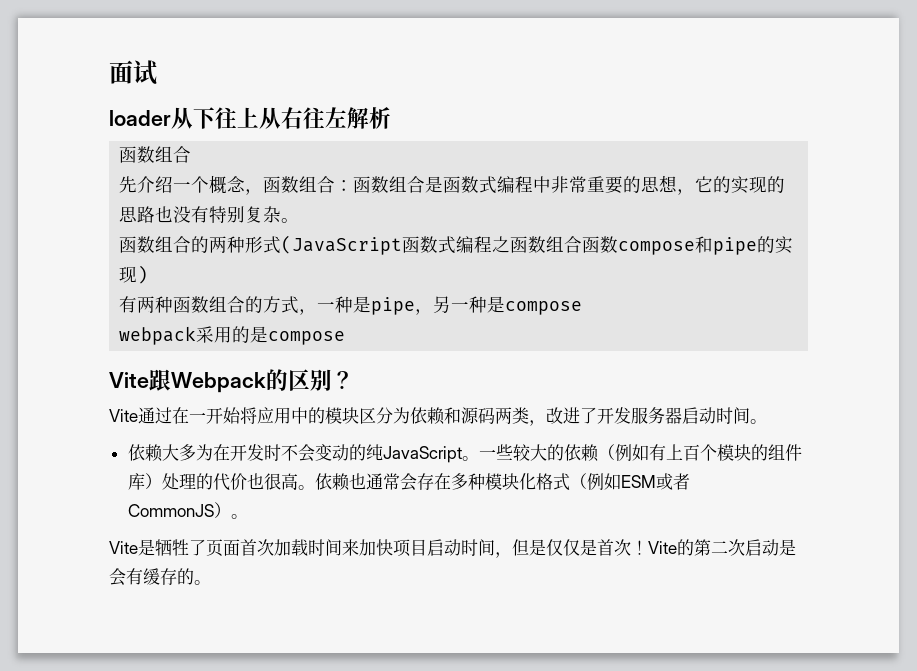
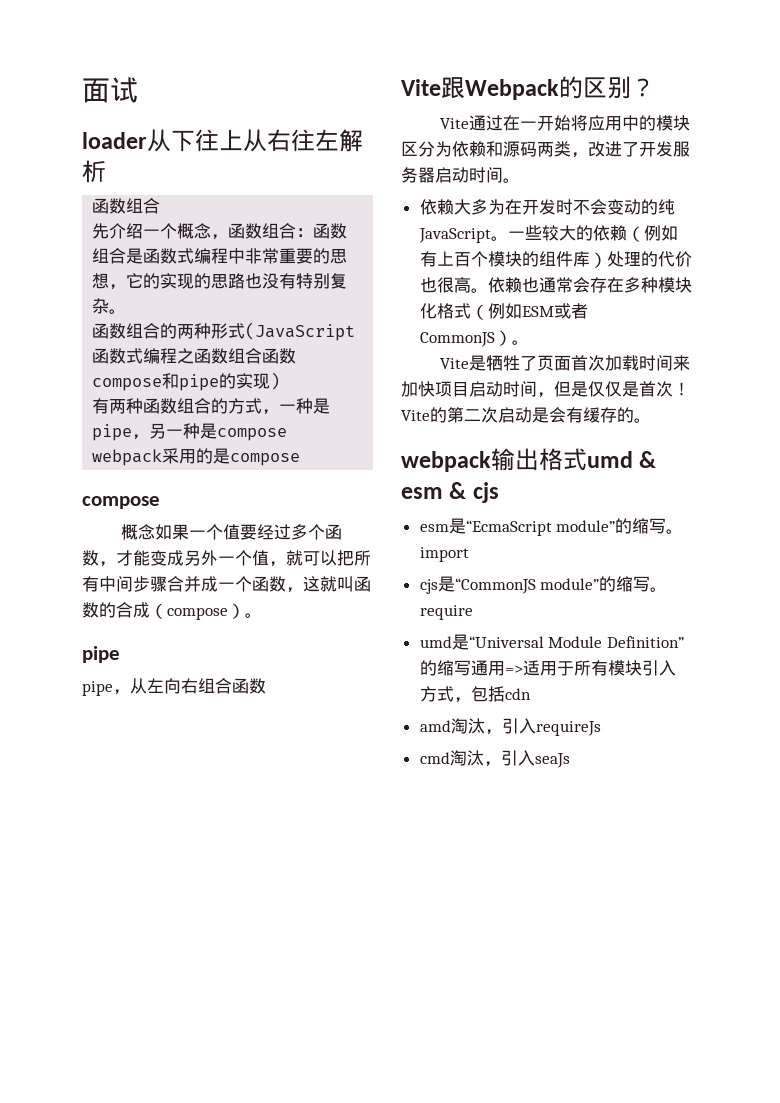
(346, 338) none -> [82,496,160,509] [121,524,343,540] [82,550,371,567] [82,576,371,593] [82,602,262,620] [82,646,120,663] [82,678,266,696] // compose // 概念如果一个值要经过多个函数，才能变成另外一个值，就可以把所有中间步骤合并成一个函数，这就叫函数的合成（compose）。 // pipe // pipe，从左向右组合函数
(211, 582) none -> [401,448,657,472] [401,482,499,503] [419,518,684,536] [419,547,469,562] [419,576,668,594] [419,605,473,620] [419,634,684,650] [419,660,676,676] [419,686,531,703] [419,718,601,736] [419,750,570,768] // webpack输出格式umd & esm & cjs // esm是“EcmaScript module”的缩写。import // cjs是“CommonJS module”的缩写。require // umd是“Universal Module Definition”的缩写通用=>适用于所有模块引入方式，包括cdn // amd淘汰，引入requireJs // cmd淘汰，引入seaJs

